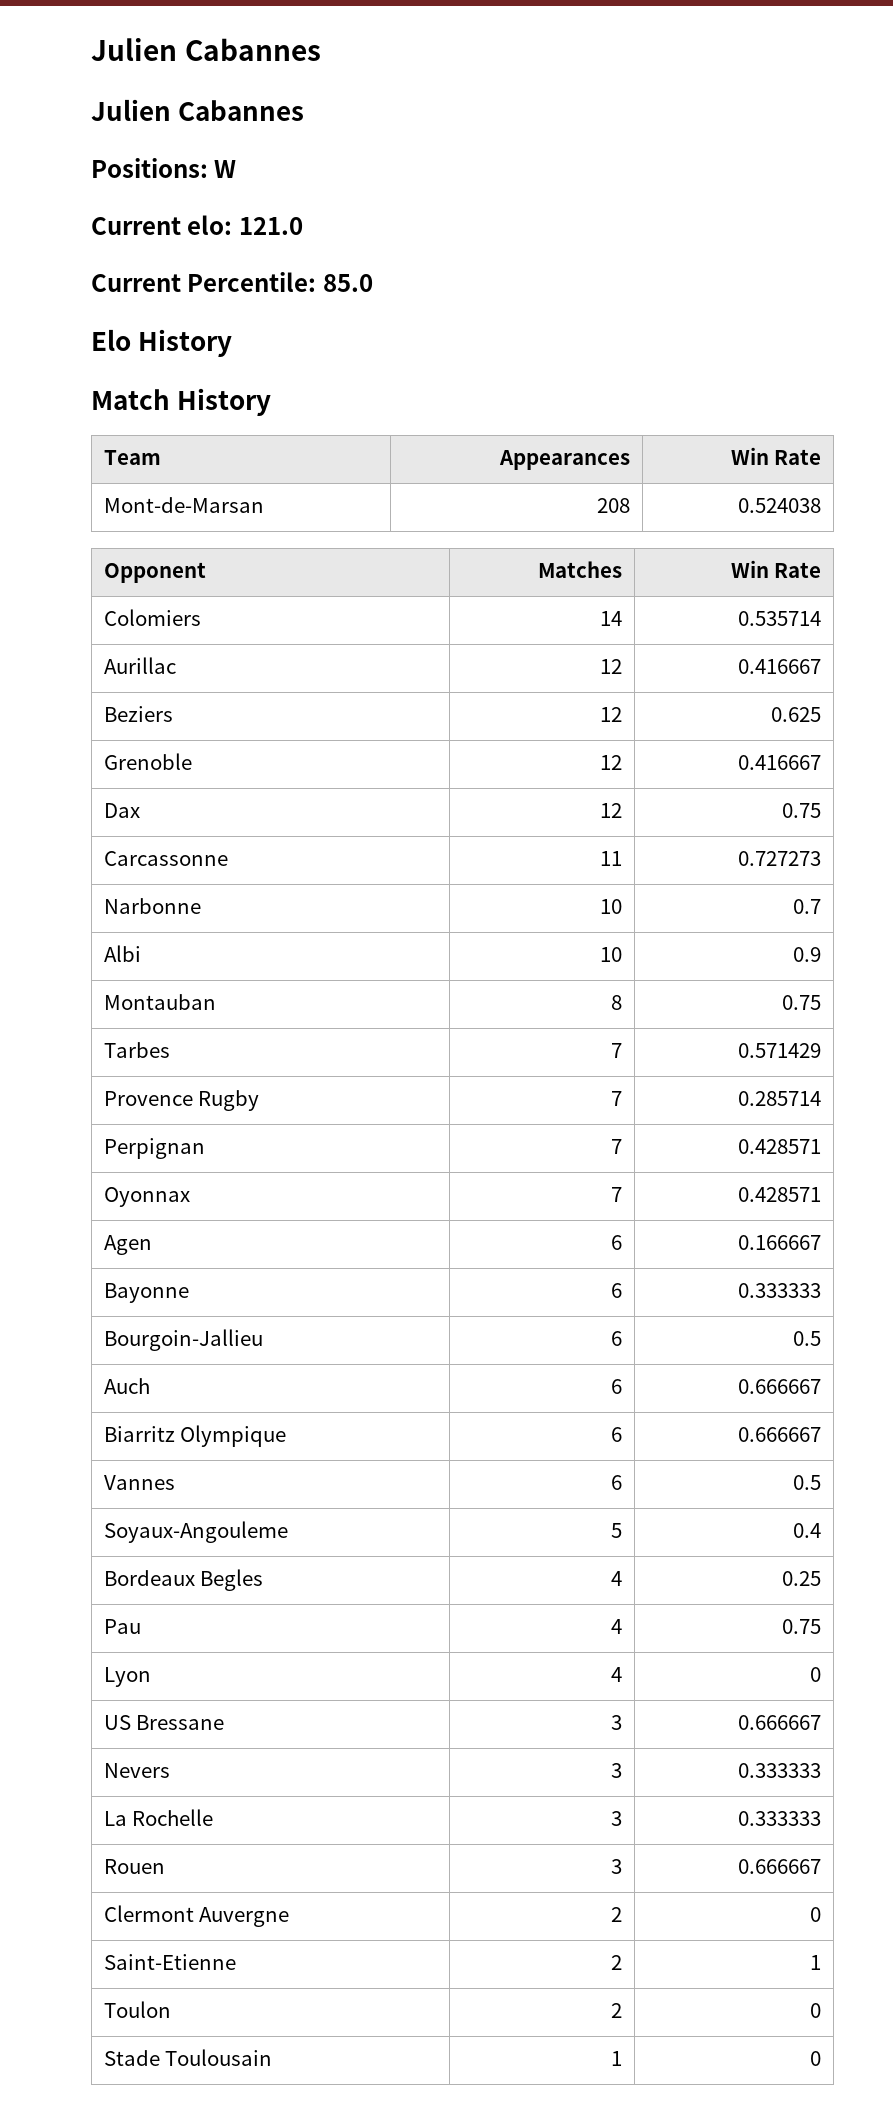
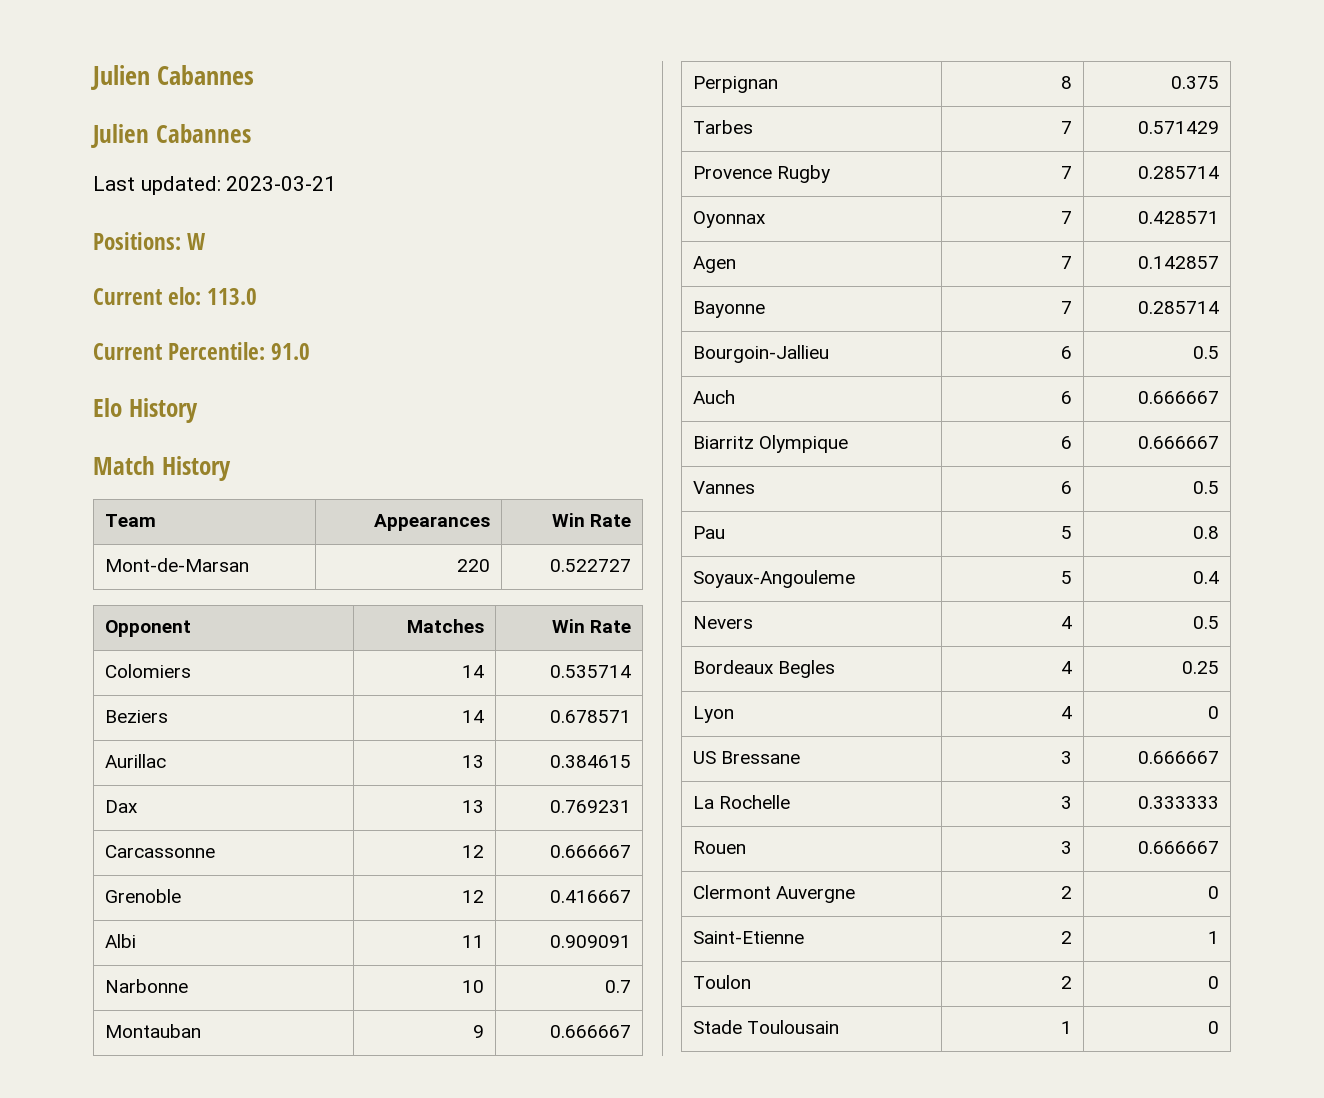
(305, 110) none -> [93,176,337,195] // Last updated: 2023-03-21
[238,217,303,235] 121.0 -> [207,288,258,305] 113.0
[322,274,373,292] 85.0 -> [271,343,311,360] 91.0
[597,498,631,513] [738,498,822,513] 208 | 0.524038 -> [456,559,490,572] [549,559,631,572] 220 | 0.522727
[103,657,176,674] [600,659,623,674] [738,659,822,674] [103,706,173,722] [600,707,623,722] [771,707,822,722] Aurillac | 12 | 0.416667 // Beziers | 12 | 0.625 -> [105,710,169,723] [461,710,484,723] [549,710,631,723] [105,754,167,768] [461,755,484,768] [549,755,631,768] [105,800,139,813] [461,800,484,813] [549,800,631,813] [105,845,216,858] [461,845,484,858] [549,845,631,858] Beziers | 14 | 0.678571 // Aurillac | 13 | 0.384615 // Dax | 13 | 0.769231 // Carcassonne | 12 | 0.666667
[103,803,140,818] [600,803,623,818] [782,803,822,818] [103,851,228,866] Dax | 12 | 0.75 // Carcassonne -> [105,934,137,948] Albi
[738,851,822,866] 0.727273 -> [549,935,631,948] 0.909091
[103,945,141,962] [600,947,623,962] [793,947,822,962] [103,994,216,1010] Albi | 10 | 0.9 // Montauban -> [105,1024,202,1038] [472,1025,484,1038] [549,1025,631,1038] [693,76,779,93] Montauban | 9 | 0.666667 // Perpignan
[782,995,822,1010] 0.75 -> [1170,76,1219,89] 0.375
[103,1138,205,1159] [611,1139,623,1154] [738,1139,822,1154] // Perpignan | 7 | 0.428571 -> (1219, 172) none
[611,1235,623,1250] [738,1235,822,1250] 6 | 0.166667 -> [1060,256,1072,269] [1137,256,1219,269] 7 | 0.142857
[611,1283,623,1298] [738,1283,822,1298] 6 | 0.333333 -> [1060,301,1072,314] [1137,301,1219,314] 7 | 0.285714
(822, 1482) none -> [693,526,726,539] [1060,526,1072,539] [1192,526,1219,539] // Pau | 5 | 0.8
(822, 1530) none -> [693,616,754,629] [1060,616,1072,629] [1192,616,1219,629] // Nevers | 4 | 0.5
[103,1619,141,1634] [611,1619,623,1634] [782,1619,822,1634] // Pau | 4 | 0.75 -> (1219, 667) none
[103,1763,170,1778] [611,1763,623,1778] [738,1763,822,1778] // Nevers | 3 | 0.333333 -> (1219, 757) none

